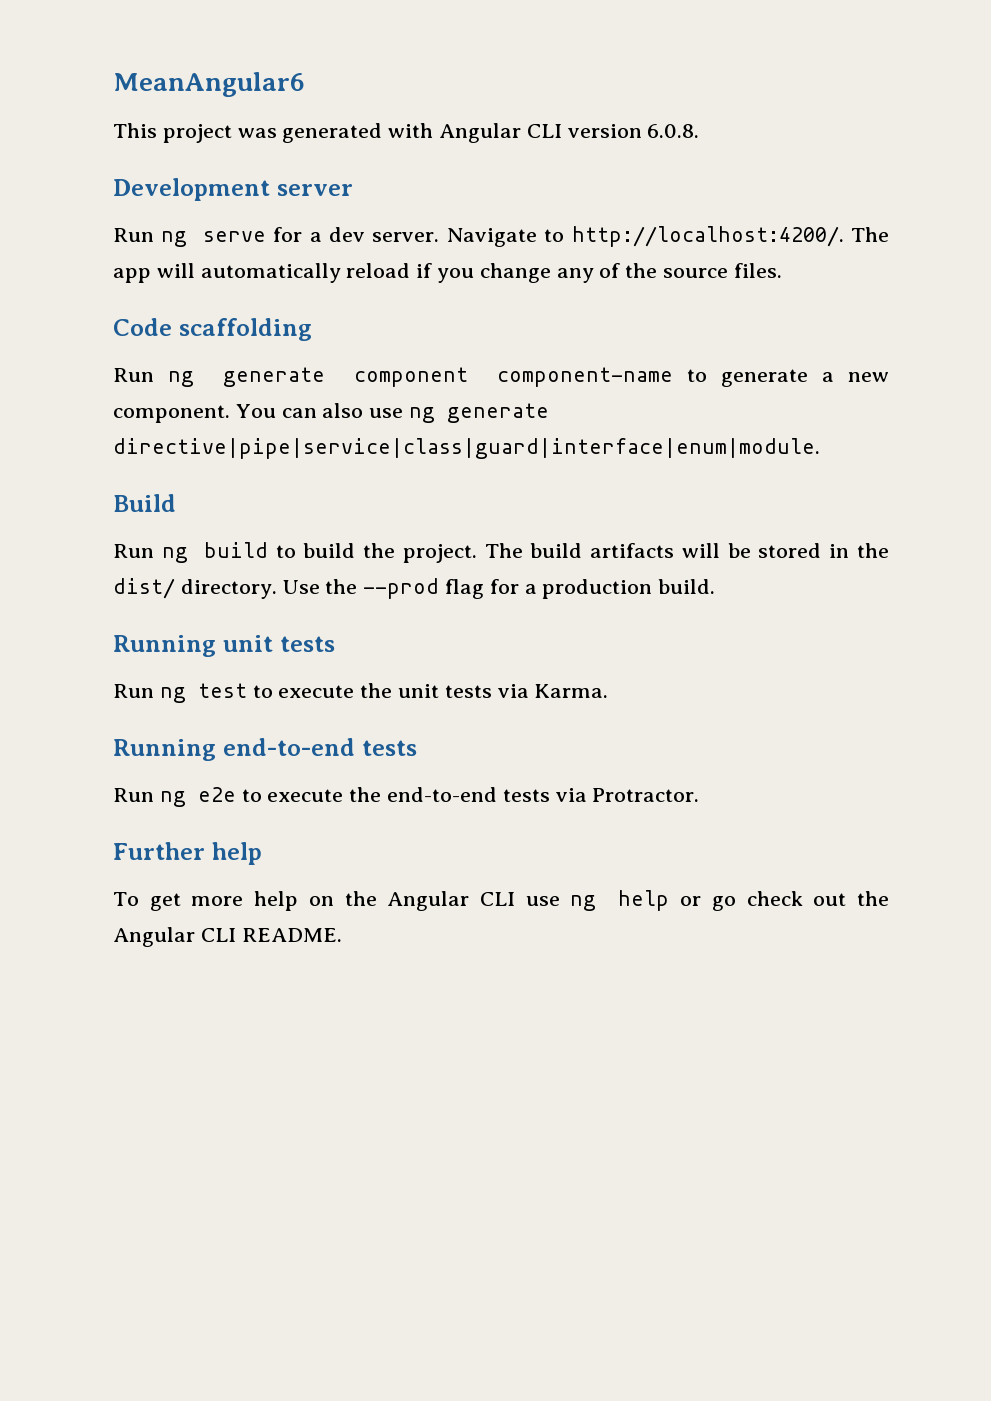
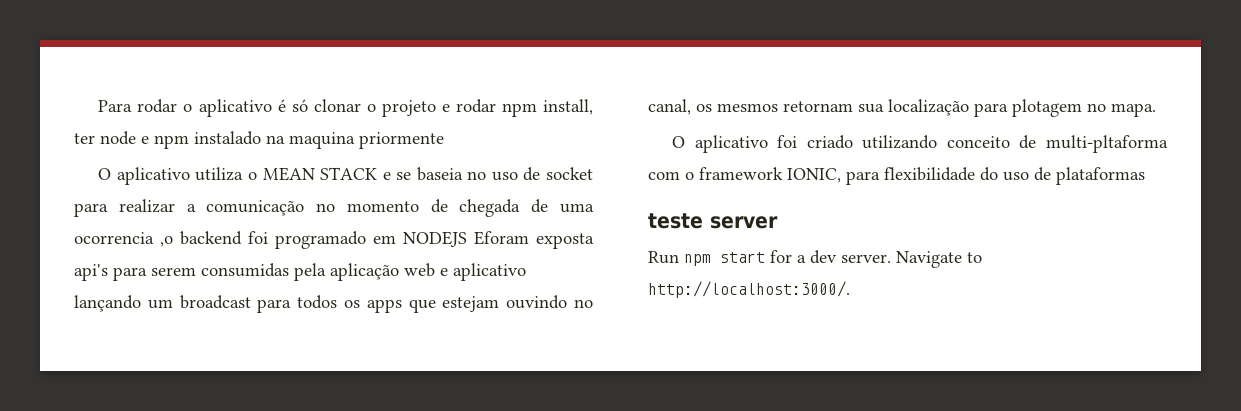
[113,72,305,97] [113,123,700,143] [113,178,270,201] MeanAngular6 // This project was generated with Angular CLI version 6.0.8. // Development -> [98,99,594,117] [74,131,444,149] [98,167,594,185] [74,199,594,217] [74,231,594,249] [74,263,526,281] [74,295,594,313] [648,99,1156,117] [672,135,1168,153] [648,167,1145,185] [648,213,703,229] Para rodar o aplicativo é só clonar o projeto e rodar npm install, ter node e npm instalado na maquina priormente // O aplicativo utiliza o MEAN STACK e se baseia no uso de socket para realizar a comunicação no momento de chegada de uma ocorrencia ,o backend foi programado em NODEJS Eforam exposta api's para serem consumidas pela aplicação web e aplicativo lançando um broadcast para todos os apps que estejam ouvindo no canal, os mesmos retornam sua localização para plotagem no mapa. // O aplicativo foi criado utilizando conceito de multi-pltaforma com o framework IONIC, para flexibilidade do uso de plataformas // teste
[161,231,266,247] ng serve -> [684,252,765,266] npm start
[571,226,890,247] [113,263,782,283] [113,318,312,341] [113,367,889,387] [113,403,550,423] [113,438,820,459] [113,494,176,512] [113,542,889,563] [113,578,716,599] [113,635,335,657] [113,683,609,703] [113,738,417,761] [113,787,700,807] [113,842,262,865] [113,890,890,911] [113,927,342,947] http://localhost:4200/. The app will automatically reload if you change any of the source files. // Code scaffolding // Run ng generate component component-name to generate a new component. You can also use ng generate directive|pipe|service|class|guard|interface|enum|module. // Build // Run ng build to build the project. The build artifacts will be stored in the dist/ directory. Use the --prod flag for a production build. // Running unit tests // Run ng test to execute the unit tests via Karma. // Running end-to-end tests // Run ng e2e to execute the end-to-end tests via Protractor. // Further help // To get more help on the Angular CLI use ng help or go check out the Angular CLI README. -> [648,281,850,298] http://localhost:3000/.

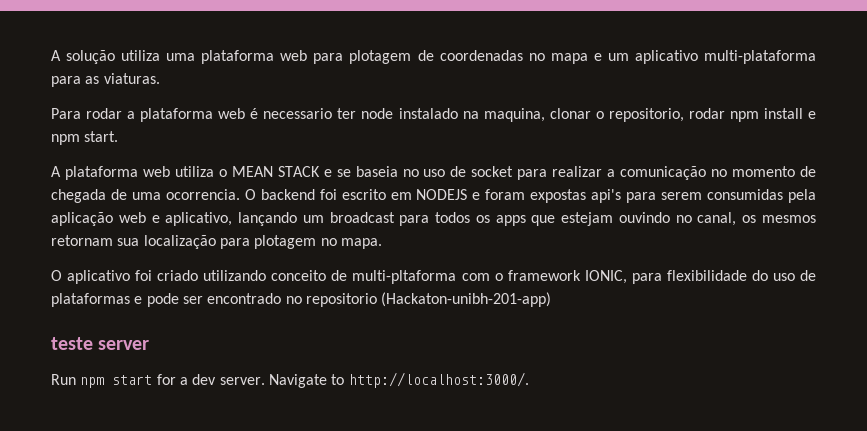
[98,99,594,117] [74,131,444,149] [98,167,190,185] Para rodar o aplicativo é só clonar o projeto e rodar npm install, ter node e npm instalado na maquina priormente // O aplicativo -> [51,50,817,64] [51,73,160,87] [51,108,816,122] [51,131,119,145] [51,166,170,180] A solução utiliza uma plataforma web para plotagem de coordenadas no mapa e um aplicativo multi-plataforma para as viaturas. // Para rodar a plataforma web é necessario ter node instalado na maquina, clonar o repositorio, rodar npm install e npm start. // A plataforma web
[74,232,173,247] ocorrencia ,o -> [165,189,256,200] ocorrencia. O
[275,231,366,249] programado -> [341,189,386,200] escrito
[474,231,594,249] Eforam exposta -> [472,189,587,203] e foram expostas
[453,263,526,281] aplicativo -> [165,212,233,226] aplicativo,
(1145, 176) none -> [134,292,552,307] e pode ser encontrado no repositorio (Hackaton-unibh-201-app)

